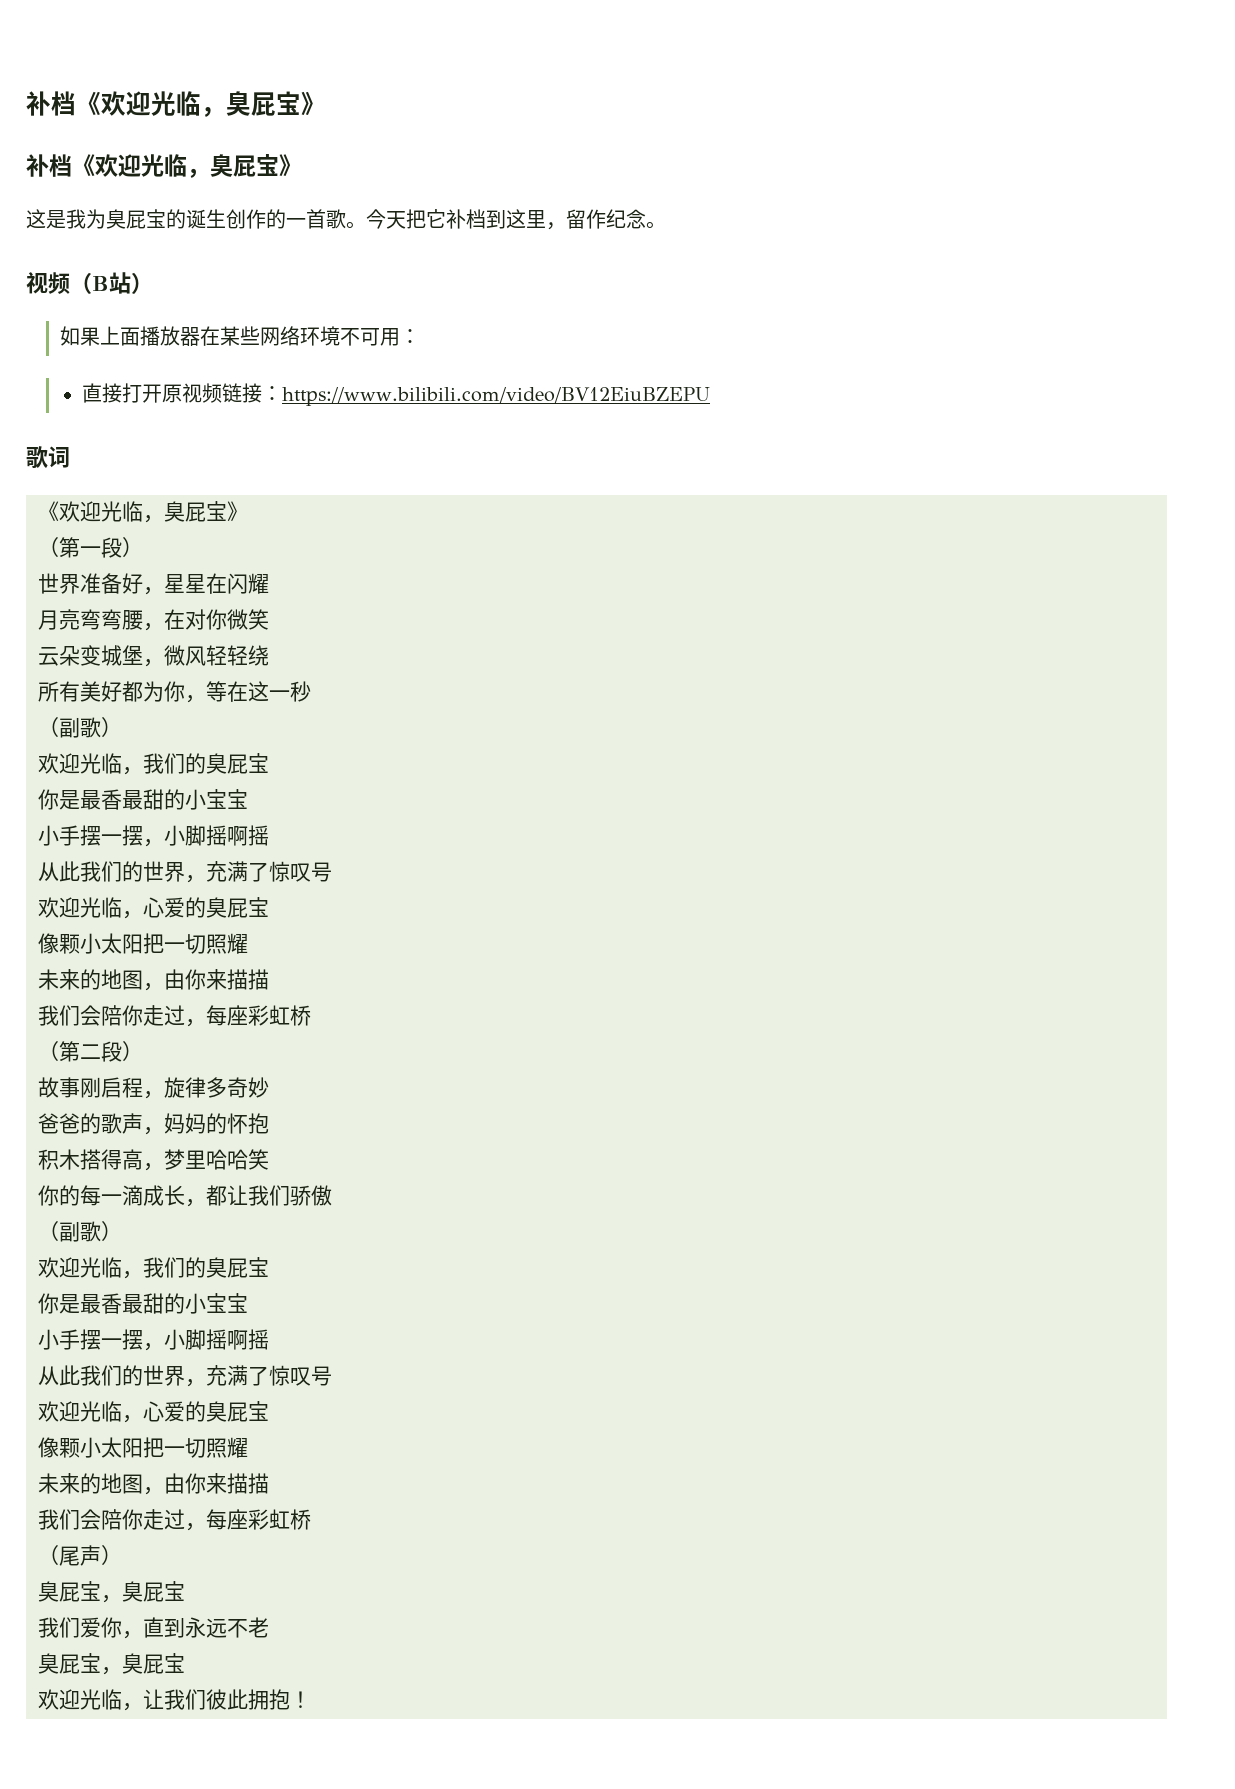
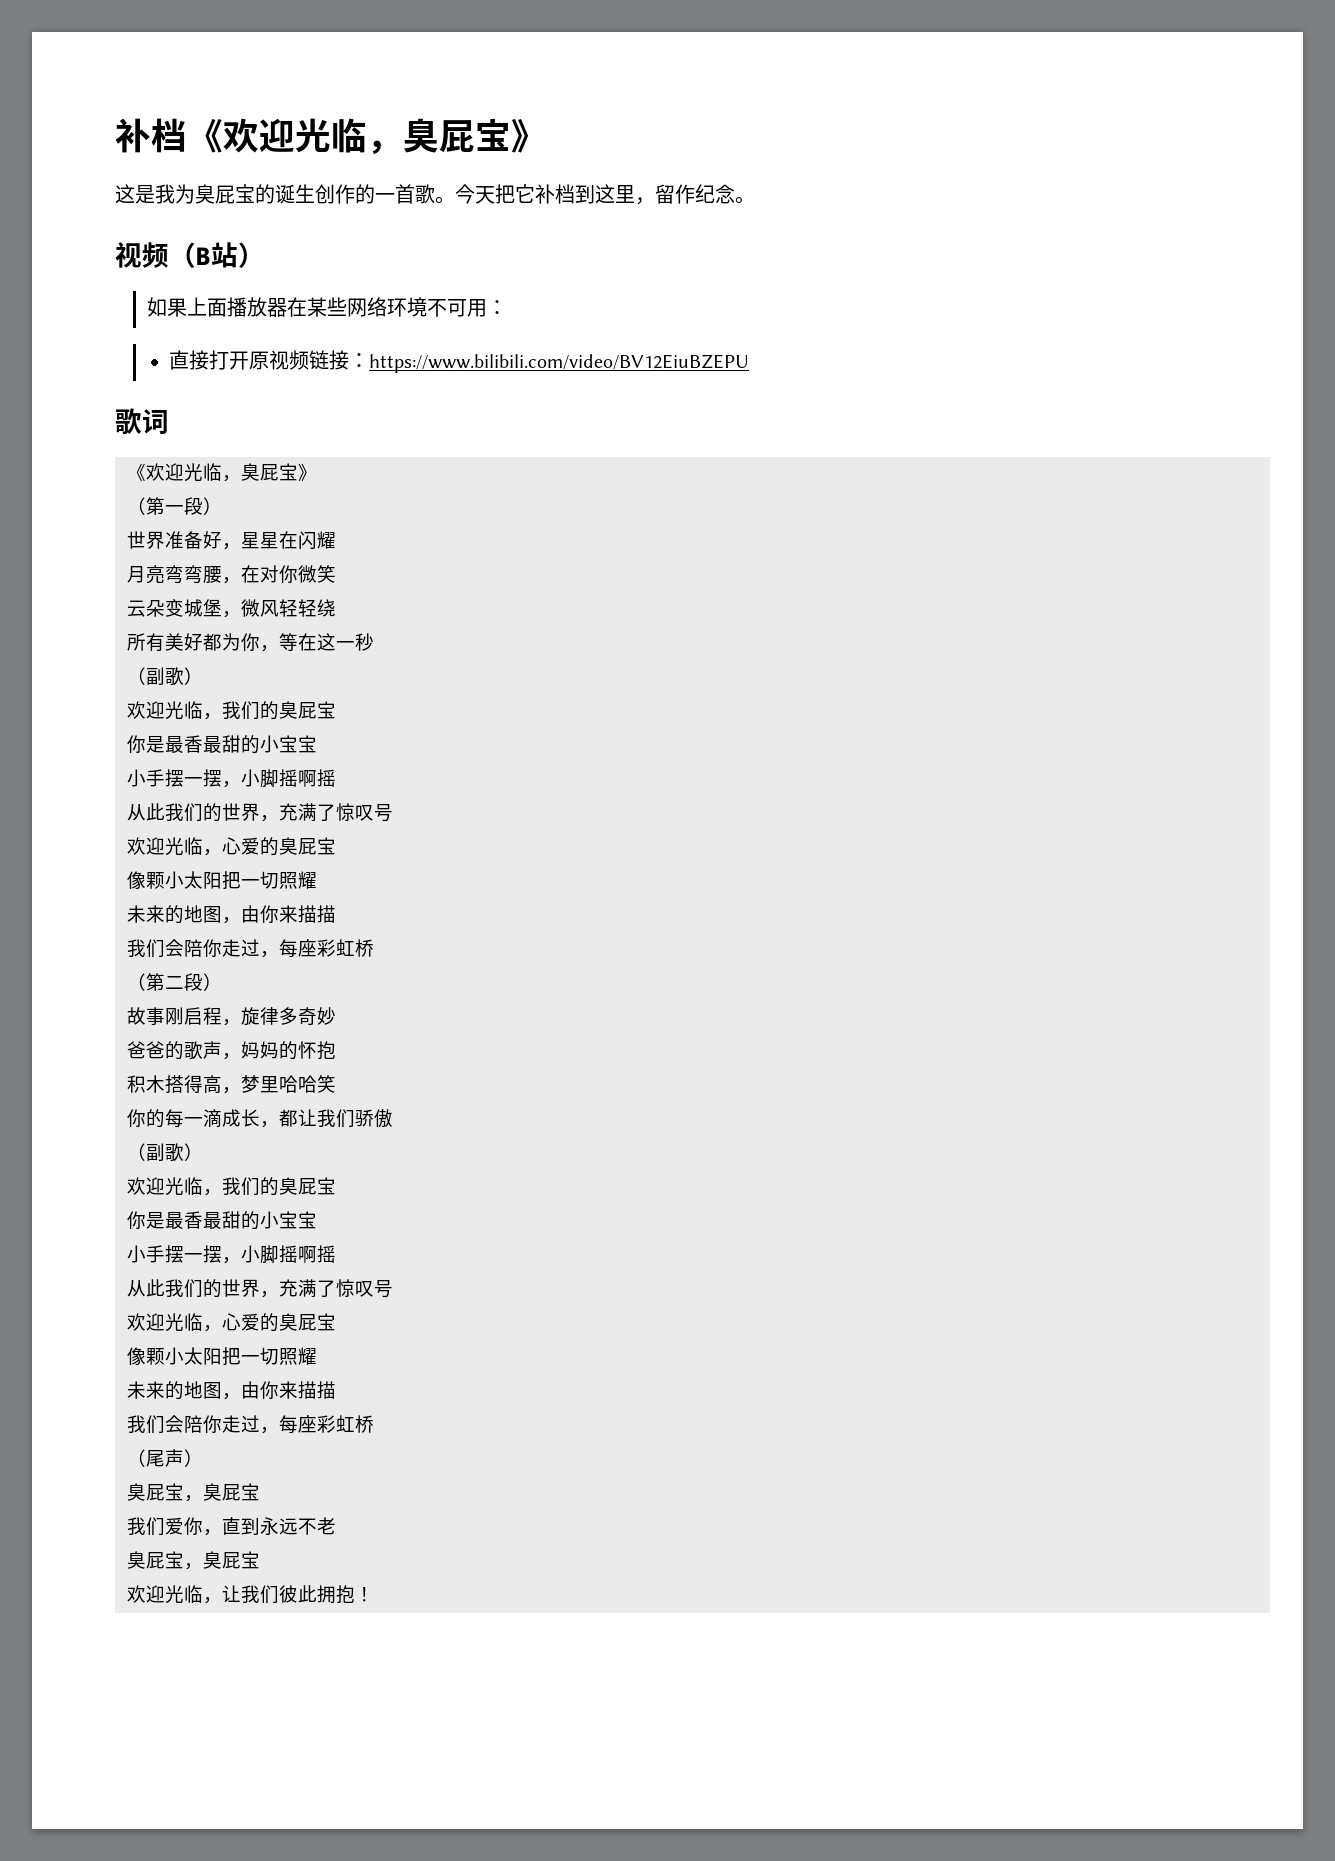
[26,91,326,117] [26,154,302,178] 补档《欢迎光临，臭屁宝》 // 补档《欢迎光临，臭屁宝》 -> [115,118,547,155] 补档《欢迎光临，臭屁宝》

